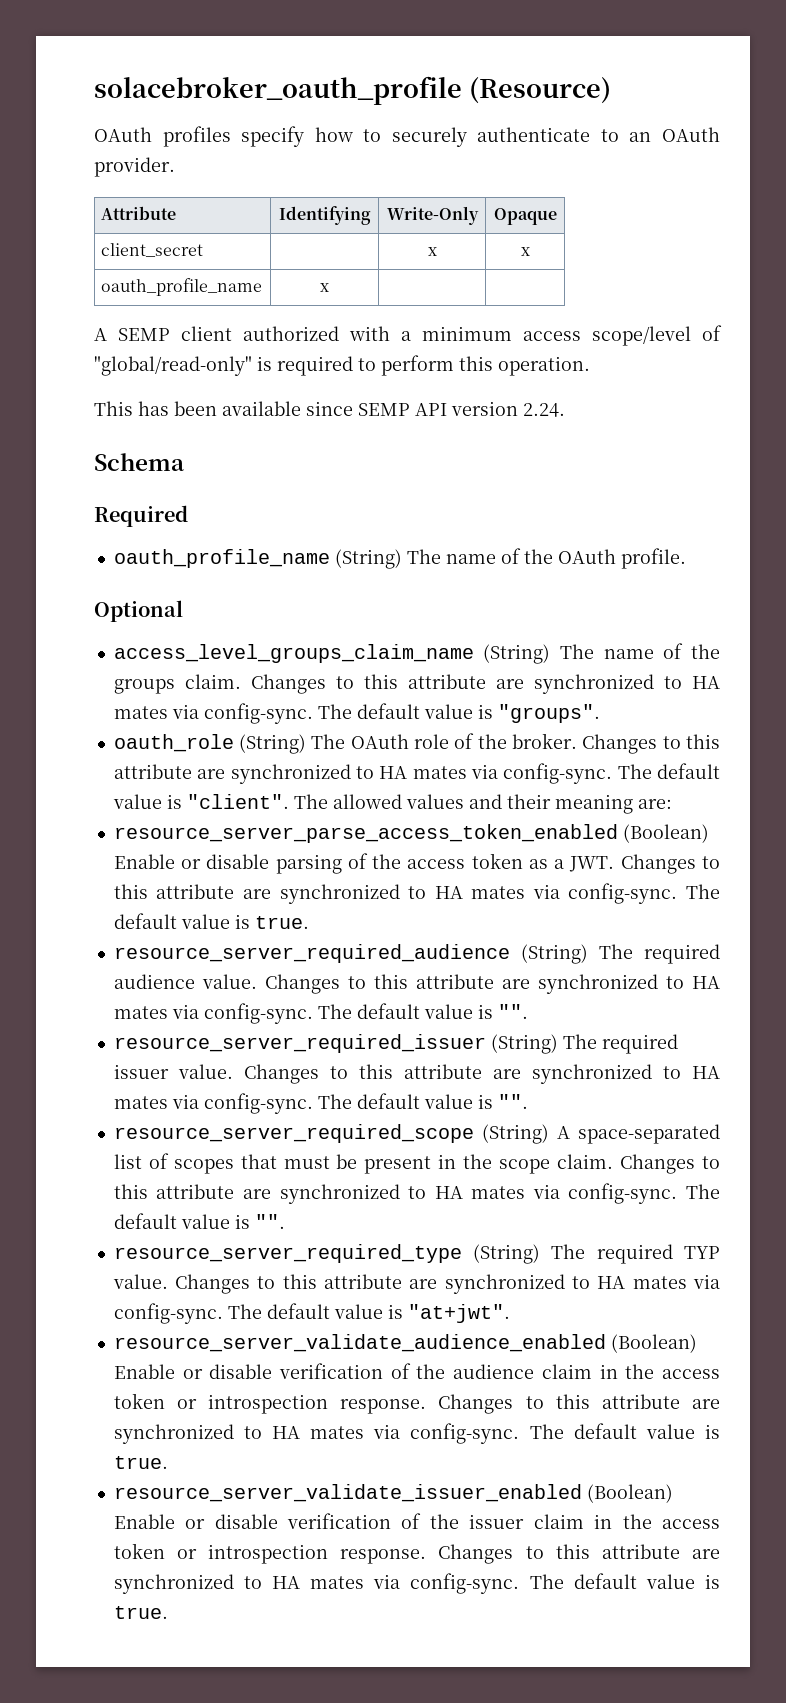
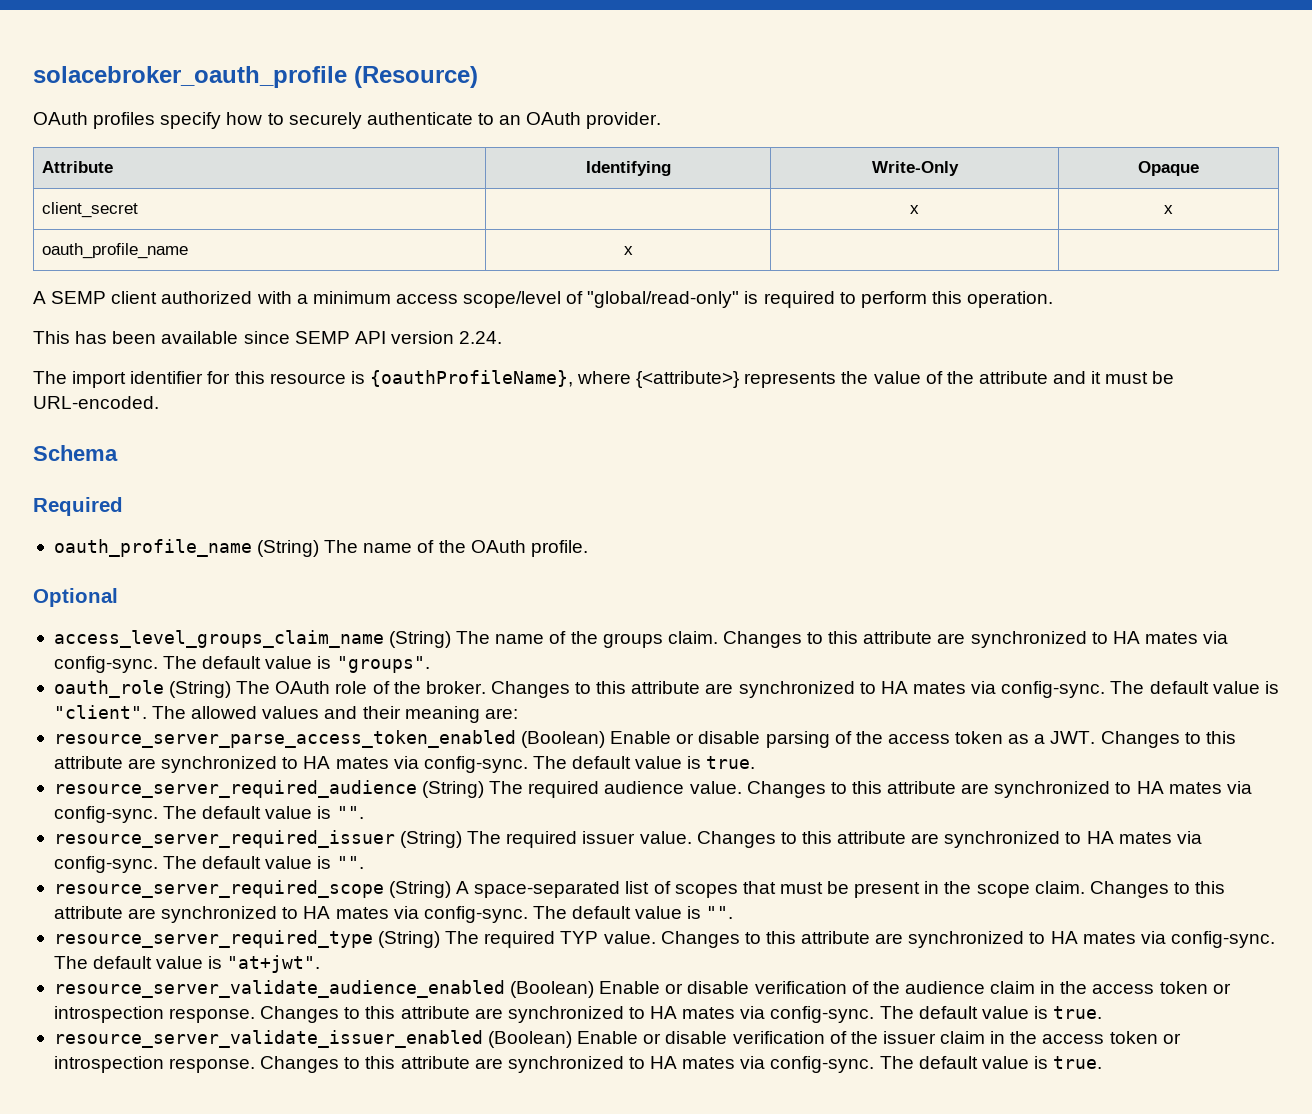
(565, 410) none -> [33,370,1175,388] [33,396,159,409] // The import identifier for this resource is {oauthProfileName}, where {<attribute>} represents the value of the attribute and it must be URL-encoded.

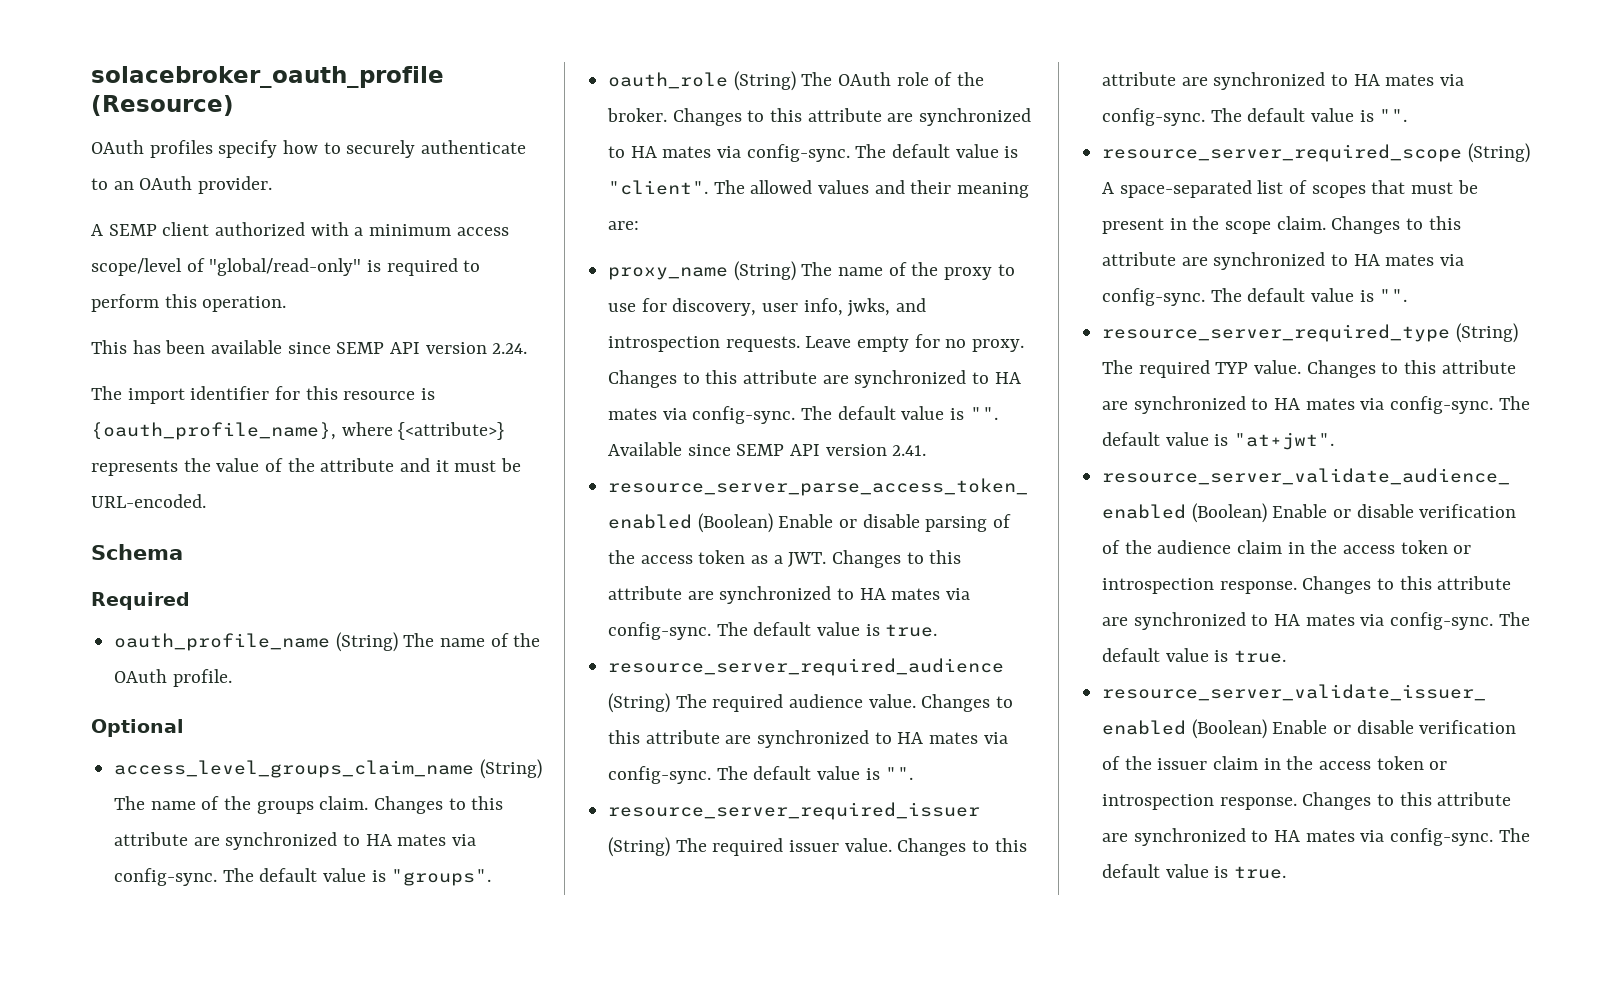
[42,161,114,173] [585,161,671,176] [871,161,959,176] [1138,161,1199,176] [42,202,139,218] [910,205,919,214] [1164,205,1173,214] [42,243,189,259] [623,246,633,255] // Attribute | Identifying | Write-Only | Opaque // client_secret | | x | x // oauth_profile_name | x | | -> (273, 185) none
[369,370,573,387] {oauthProfileName}, -> [91,422,336,440] {oauth_profile_name},
(518, 713) none -> [608,261,1015,281] [608,298,927,317] [608,334,1025,352] [608,370,1021,388] [608,406,998,424] [608,442,927,456] // proxy_name (String) The name of the proxy to use for discovery, user info, jwks, and introspection requests. Leave empty for no proxy. Changes to this attribute are synchronized to HA mates via config-sync. The default value is "". Available since SEMP API version 2.41.

